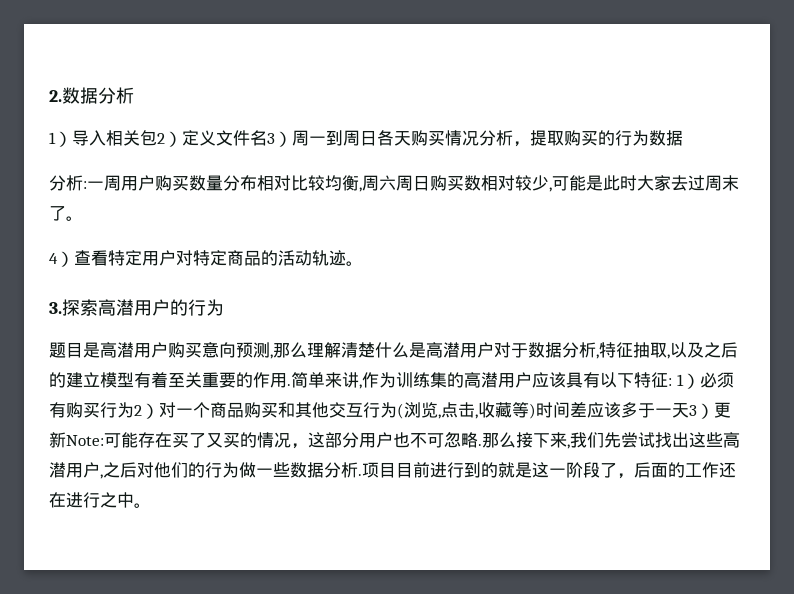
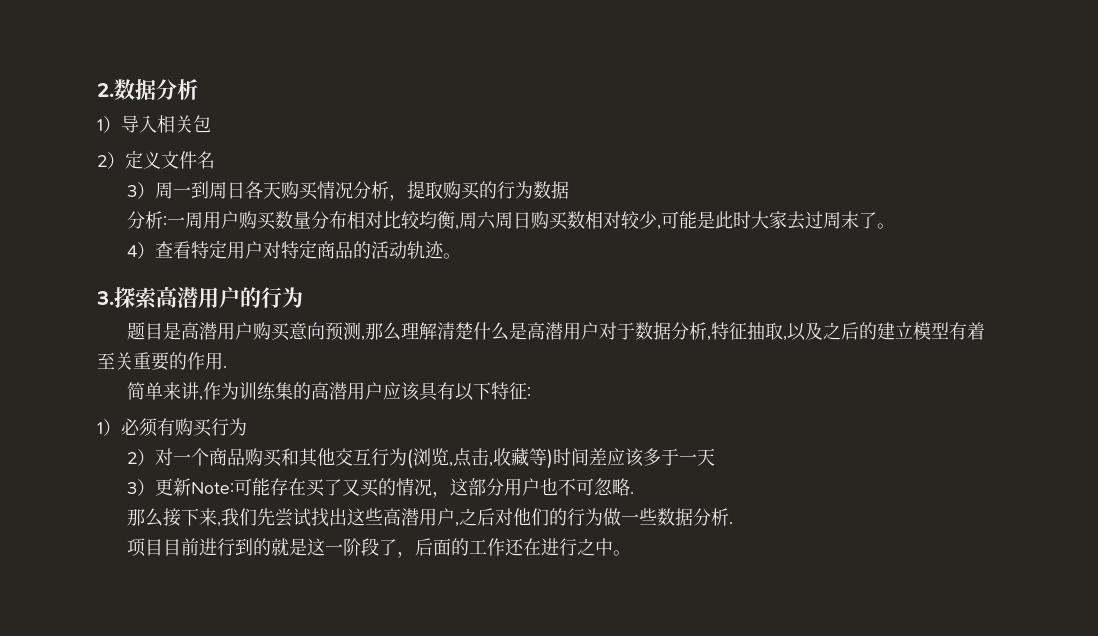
(157, 138) none -> (211, 124) //
(267, 138) none -> (215, 160) //
(291, 385) none -> (227, 367) //
(672, 382) none -> (531, 392) //
(134, 410) none -> (247, 427) //
(689, 410) none -> (715, 457) //
(482, 445) none -> (634, 493) //
(362, 475) none -> (733, 523) //

